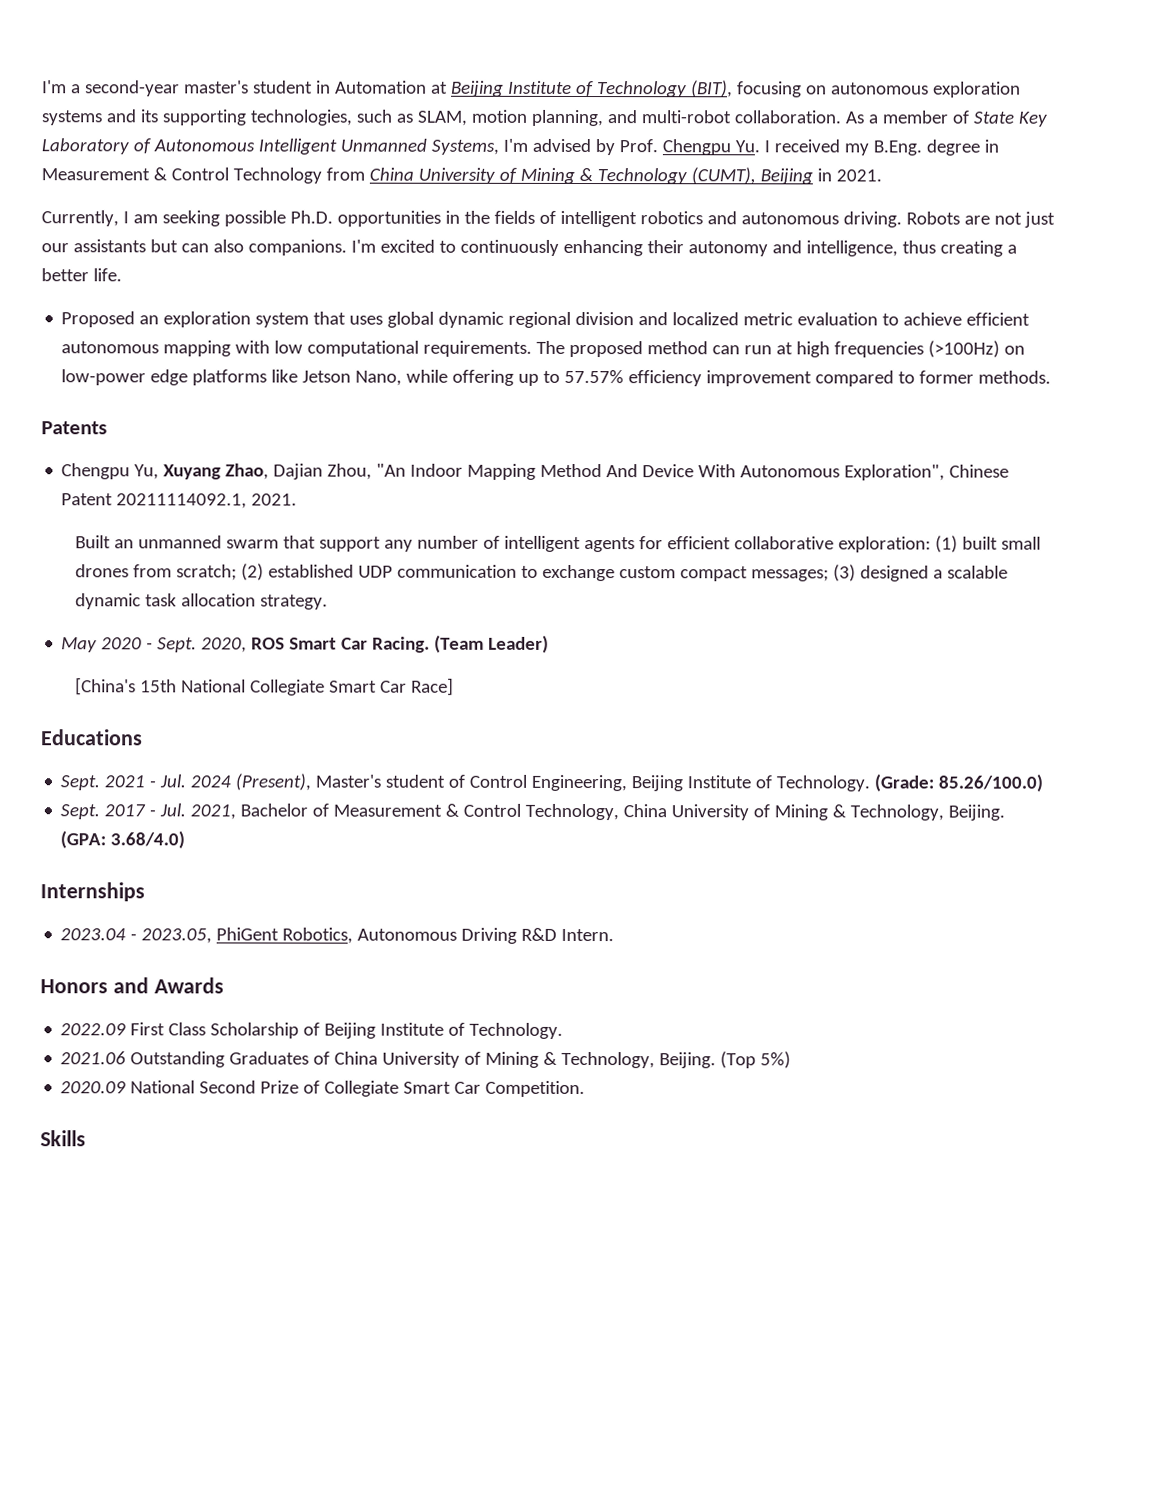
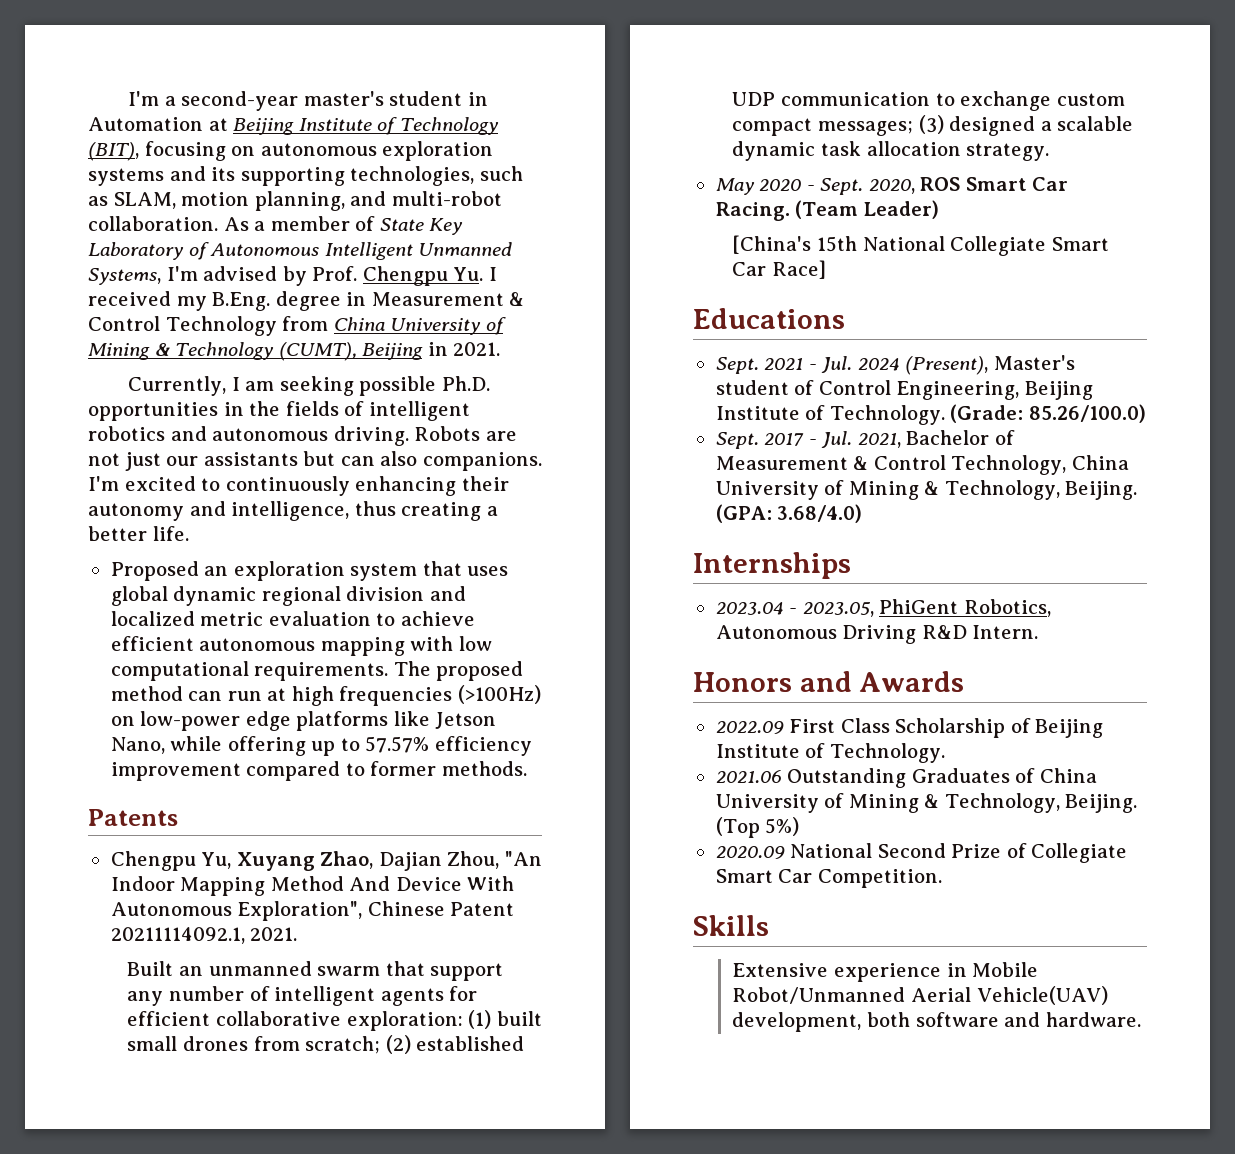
(86, 1138) none -> [732,962,1039,982] [732,986,1109,1005] [732,1012,1141,1032] // Extensive experience in Mobile Robot/Unmanned Aerial Vehicle(UAV) development, both software and hardware.

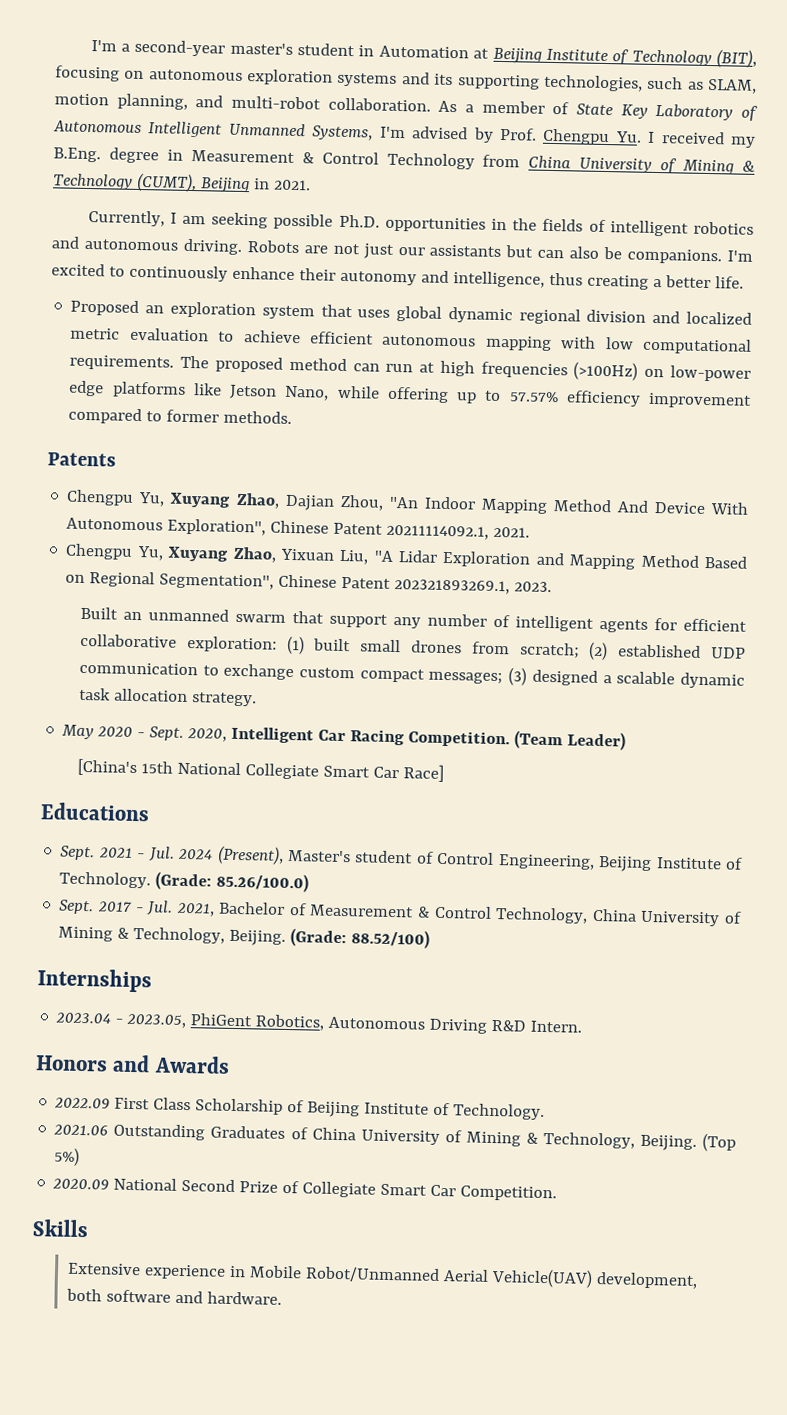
(418, 458) none -> [603,246,623,260] be
[355,476,457,496] enhancing -> [231,266,295,280] enhance
(298, 934) none -> [65,543,747,570] [65,571,553,595] // Chengpu Yu, Xuyang Zhao, Yixuan Liu, "A Lidar Exploration and Mapping Method Based on Regional Segmentation", Chinese Patent 202321893269.1, 2023.
[920,177,1069,191] [715,202,790,221] ROS Smart Car Racing. -> [231,726,511,748] Intelligent Car Racing Competition.
[715,504,863,523] (GPA: 3.68/4.0) -> [290,928,431,949] (Grade: 88.52/100)

